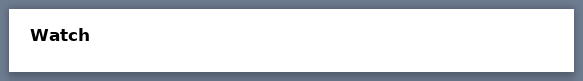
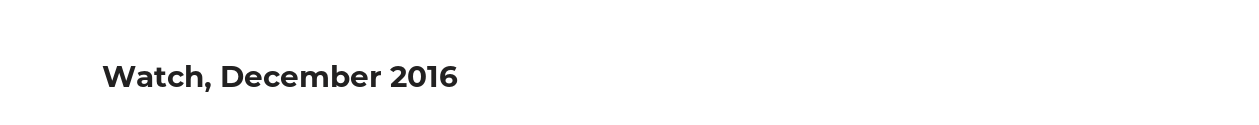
[30,28,90,41] Watch -> [102,65,458,92] Watch, December 2016

